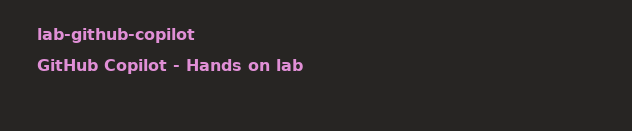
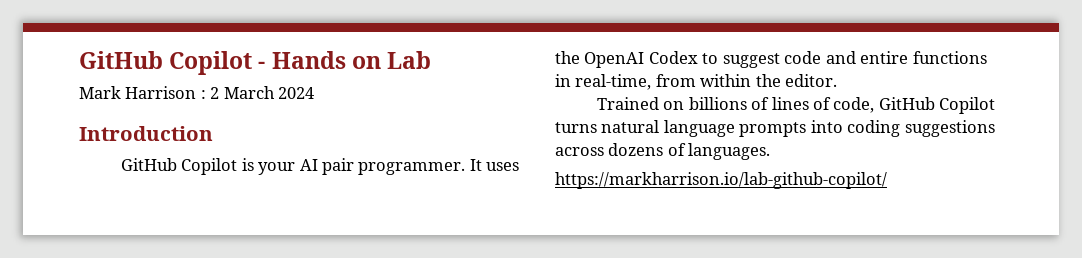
[37,28,195,43] lab-github-copilot // -> (79, 60) none
[276,59,303,71] lab -> [387,51,432,69] [79,86,315,99] [79,126,213,141] [120,158,520,175] [555,51,987,68] [555,74,838,90] [596,97,996,114] [555,120,995,137] [555,143,771,160] [555,172,887,189] Lab // Mark Harrison : 2 March 2024 // Introduction // GitHub Copilot is your AI pair programmer. It uses the OpenAI Codex to suggest code and entire functions in real-time, from within the editor. // Trained on billions of lines of code, GitHub Copilot turns natural language prompts into coding suggestions across dozens of languages. // https://markharrison.io/lab-github-copilot/

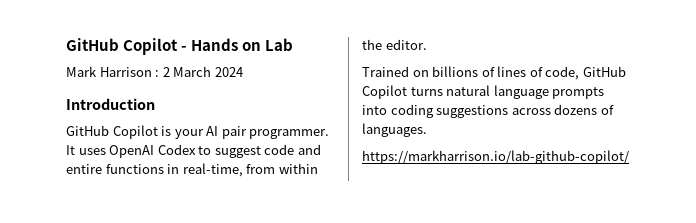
[555,51,580,64] the -> (106, 151) none

